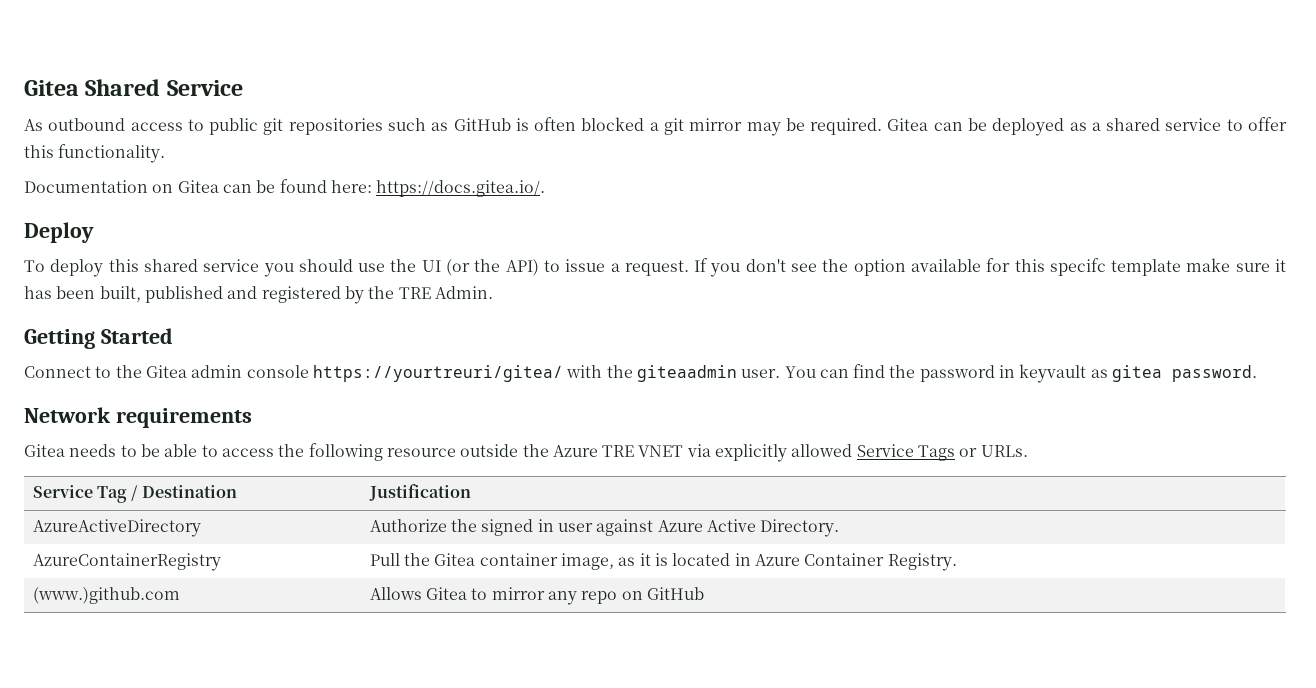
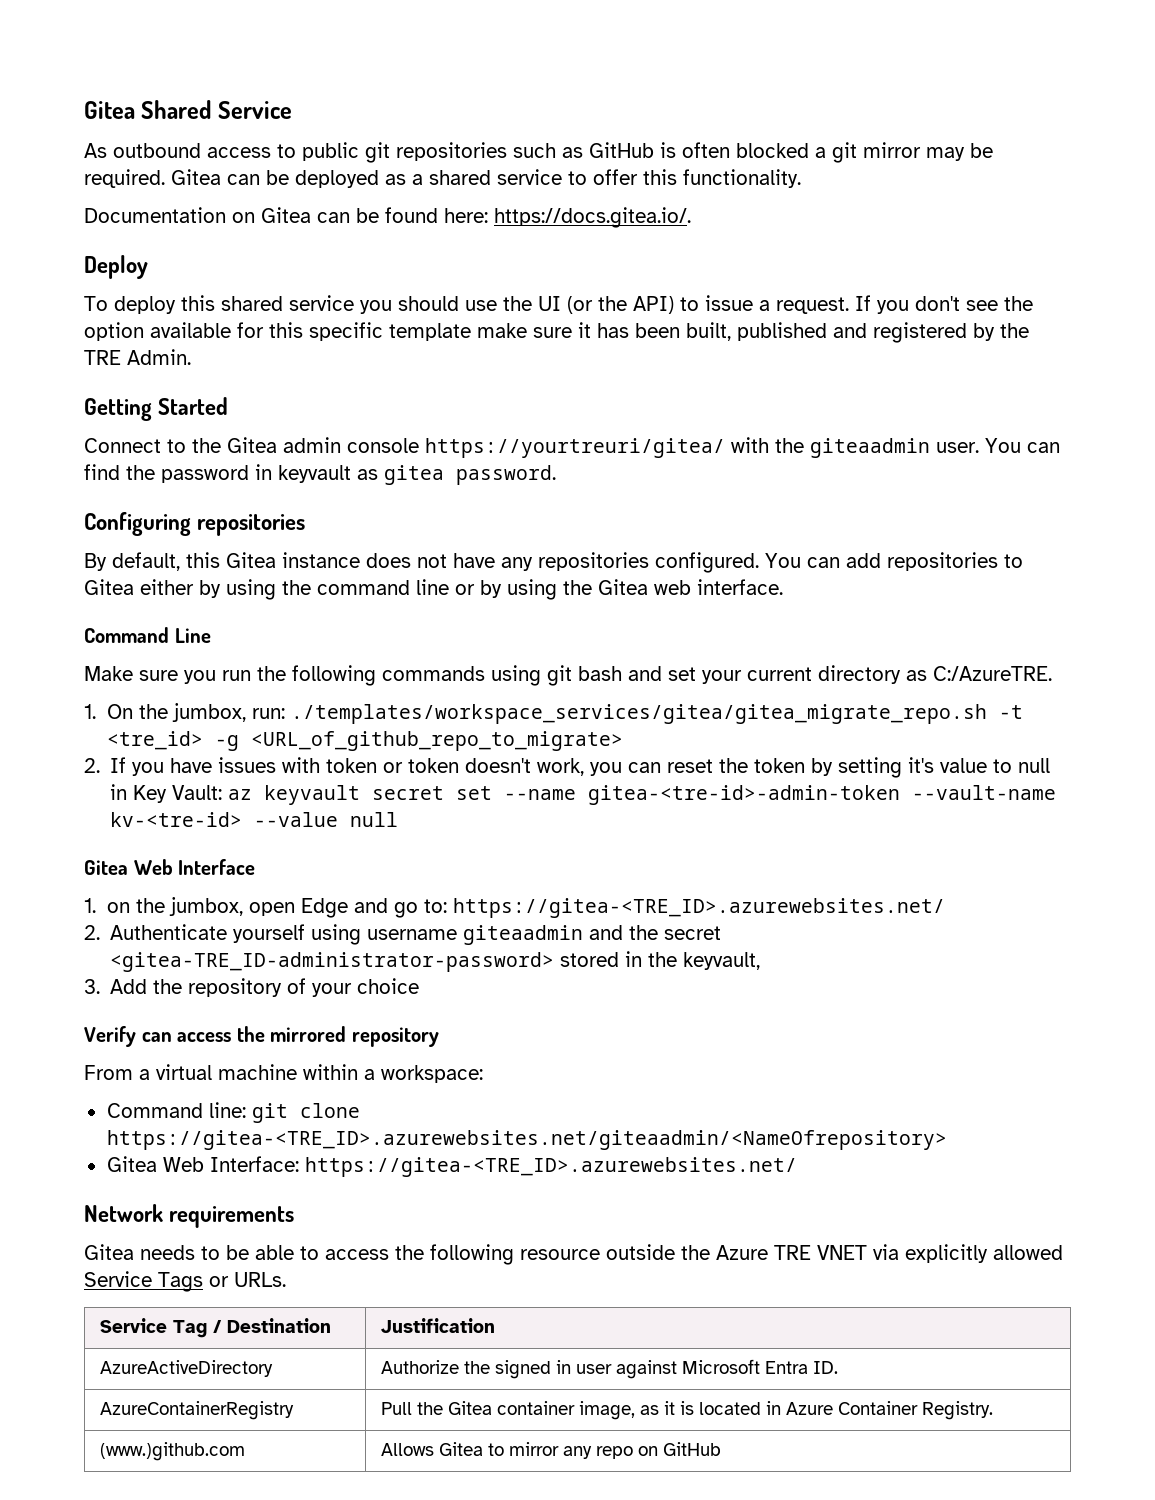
[1049,258,1106,276] specifc -> [309,322,383,341] specific
(1258, 373) none -> [84,512,306,536] [84,552,1023,573] [84,579,783,600] [84,627,211,643] [84,665,1052,686] [84,703,1023,724] [106,731,623,751] [84,757,1051,778] [110,784,1057,805] [110,812,399,827] [84,859,256,875] [84,897,945,918] [84,924,722,945] [110,951,761,972] [84,978,420,997] [84,1026,439,1047] [84,1064,483,1083] [106,1102,360,1123] [106,1130,947,1150] [106,1156,797,1177] // Configuring repositories // By default, this Gitea instance does not have any repositories configured. You can add repositories to Gitea either by using the command line or by using the Gitea web interface. // Command Line // Make sure you run the following commands using git bash and set your current directory as C:/AzureTRE. // 1. On the jumbox, run: ./templates/workspace_services/gitea/gitea_migrate_repo.sh -t <tre_id> -g <URL_of_github_repo_to_migrate> // 2. If you have issues with token or token doesn't work, you can reset the token by setting it's value to null in Key Vault: az keyvault secret set --name gitea-<tre-id>-admin-token --vault-name kv-<tre-id> --value null // Gitea Web Interface // 1. on the jumbox, open Edge and go to: https://gitea-<TRE_ID>.azurewebsites.net/ // 2. Authenticate yourself using username giteaadmin and the secret <gitea-TRE_ID-administrator-password> stored in the keyvault, // 3. Add the repository of your choice // Verify can access the mirrored repository // From a virtual machine within a workspace: // Command line: git clone https://gitea-<TRE_ID>.azurewebsites.net/giteaadmin/<NameOfrepository> // Gitea Web Interface: https://gitea-<TRE_ID>.azurewebsites.net/
[657,519,840,537] Azure Active Directory. -> [681,1359,838,1374] Microsoft Entra ID.

